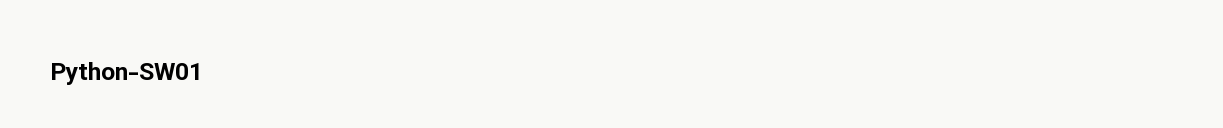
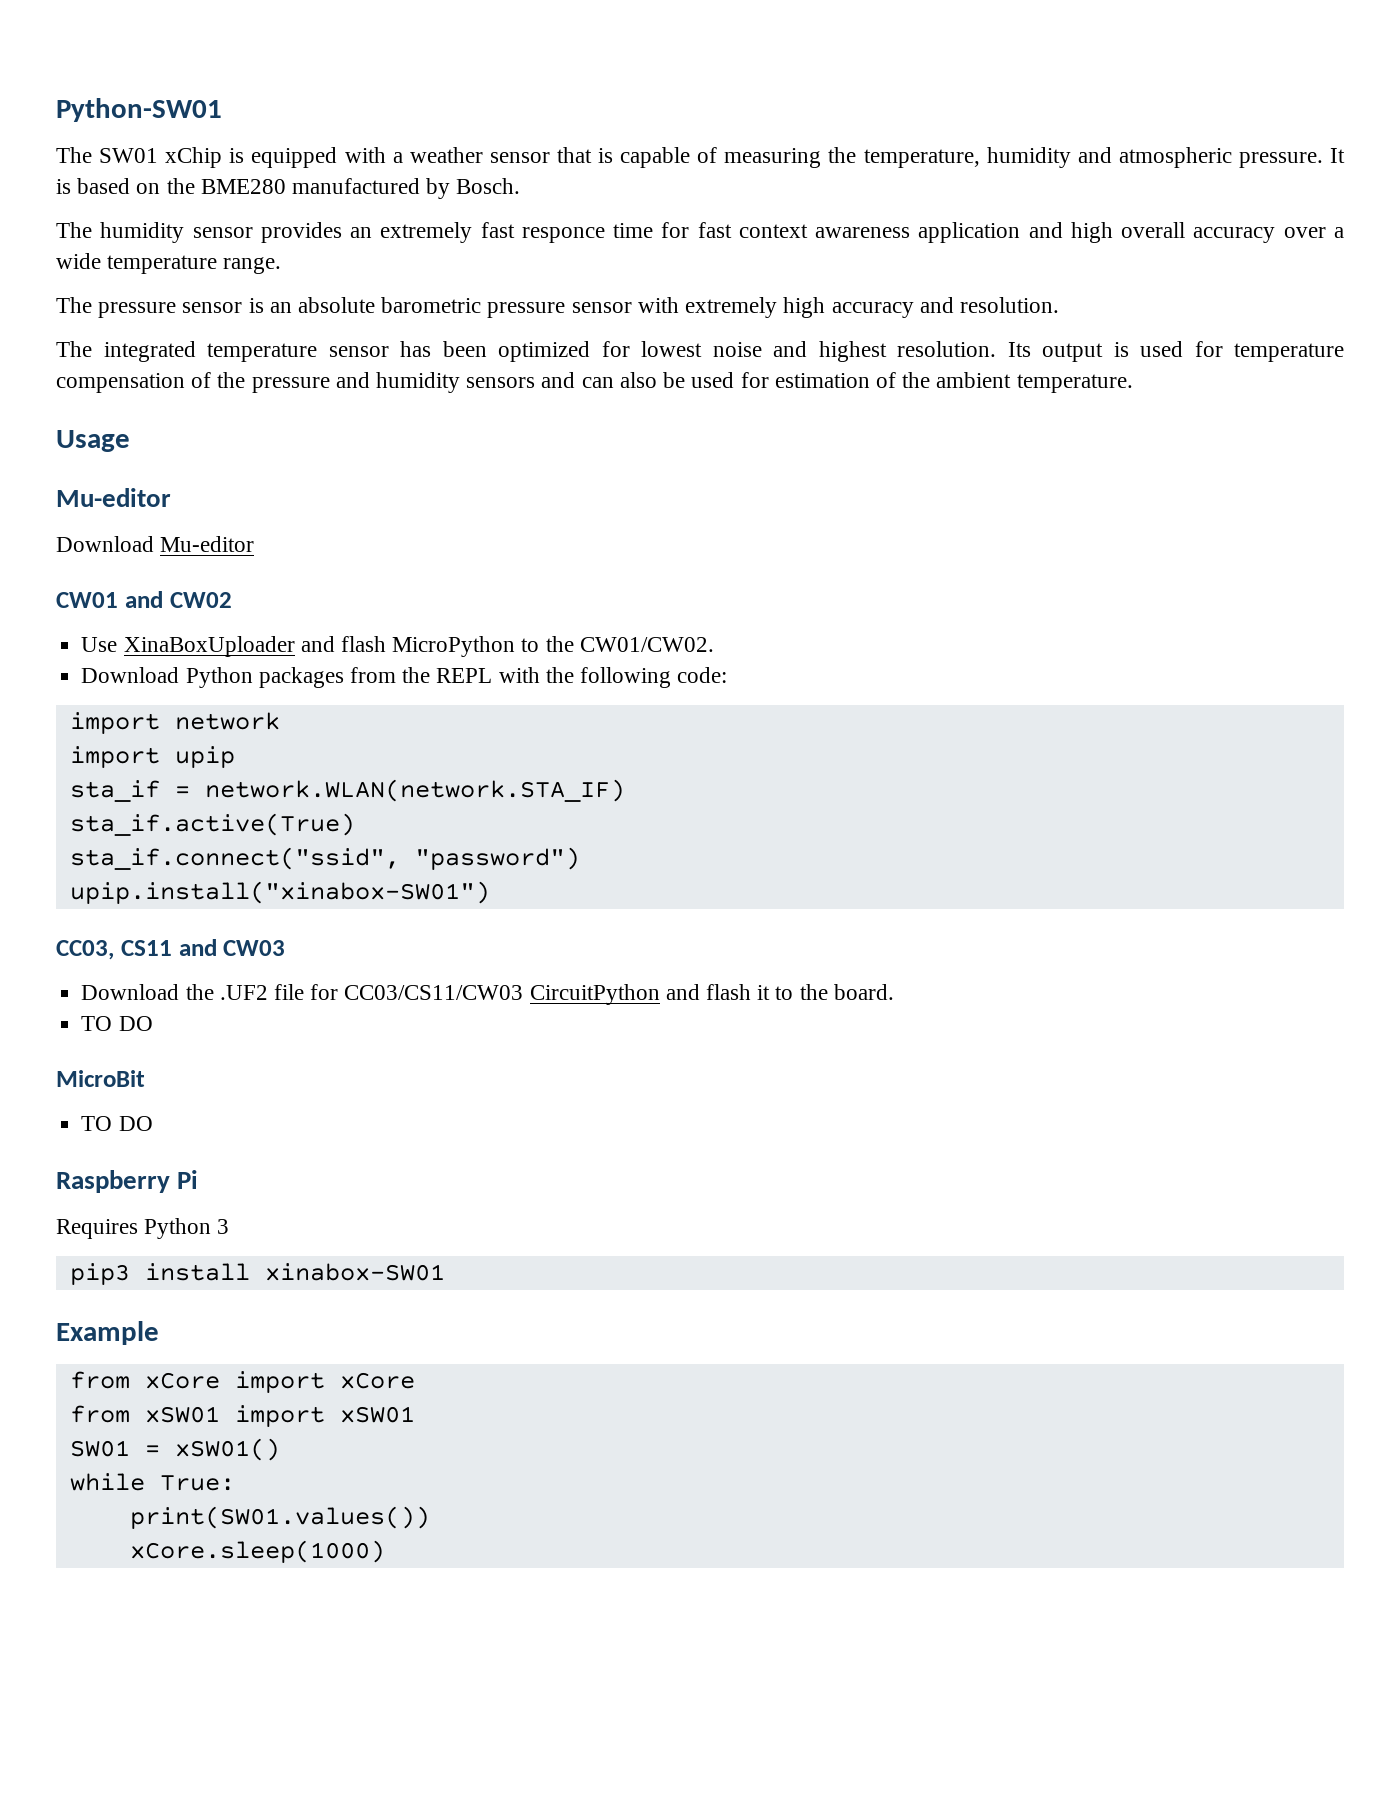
(203, 73) none -> [56,147,1345,168] [56,178,521,199] [56,222,1345,243] [56,253,282,274] [56,297,1059,318] [56,341,1344,362] [56,372,1133,393] [56,430,130,452] [56,488,171,507] [56,536,255,552] [56,591,232,608] [81,636,714,657] [81,667,728,688] [69,712,280,734] [69,746,235,768] [69,779,625,802] [69,813,355,836] [69,847,580,870] [69,881,490,904] [56,939,286,960] [81,984,894,1005] [81,1016,153,1031] [56,1070,145,1087] [81,1116,153,1131] [56,1170,199,1193] [56,1218,230,1239] [69,1263,445,1285] [56,1321,159,1345] [69,1371,415,1393] [69,1405,415,1427] [69,1438,280,1461] [69,1473,235,1491] [129,1506,430,1529] [129,1540,385,1563] // The SW01 xChip is equipped with a weather sensor that is capable of measuring the temperature, humidity and atmospheric pressure. It is based on the BME280 manufactured by Bosch. // The humidity sensor provides an extremely fast responce time for fast context awareness application and high overall accuracy over a wide temperature range. // The pressure sensor is an absolute barometric pressure sensor with extremely high accuracy and resolution. // The integrated temperature sensor has been optimized for lowest noise and highest resolution. Its output is used for temperature compensation of the pressure and humidity sensors and can also be used for estimation of the ambient temperature. // Usage // Mu-editor // Download Mu-editor // CW01 and CW02 // Use XinaBoxUploader and flash MicroPython to the CW01/CW02. // Download Python packages from the REPL with the following code: // import network // import upip // sta_if = network.WLAN(network.STA_IF) // sta_if.active(True) // sta_if.connect("ssid", "password") // upip.install("xinabox-SW01") // CC03, CS11 and CW03 // Download the .UF2 file for CC03/CS11/CW03 CircuitPython and flash it to the board. // TO DO // MicroBit // TO DO // Raspberry Pi // Requires Python 3 // pip3 install xinabox-SW01 // Example // from xCore import xCore // from xSW01 import xSW01 // SW01 = xSW01() // while True: // print(SW01.values()) // xCore.sleep(1000)

